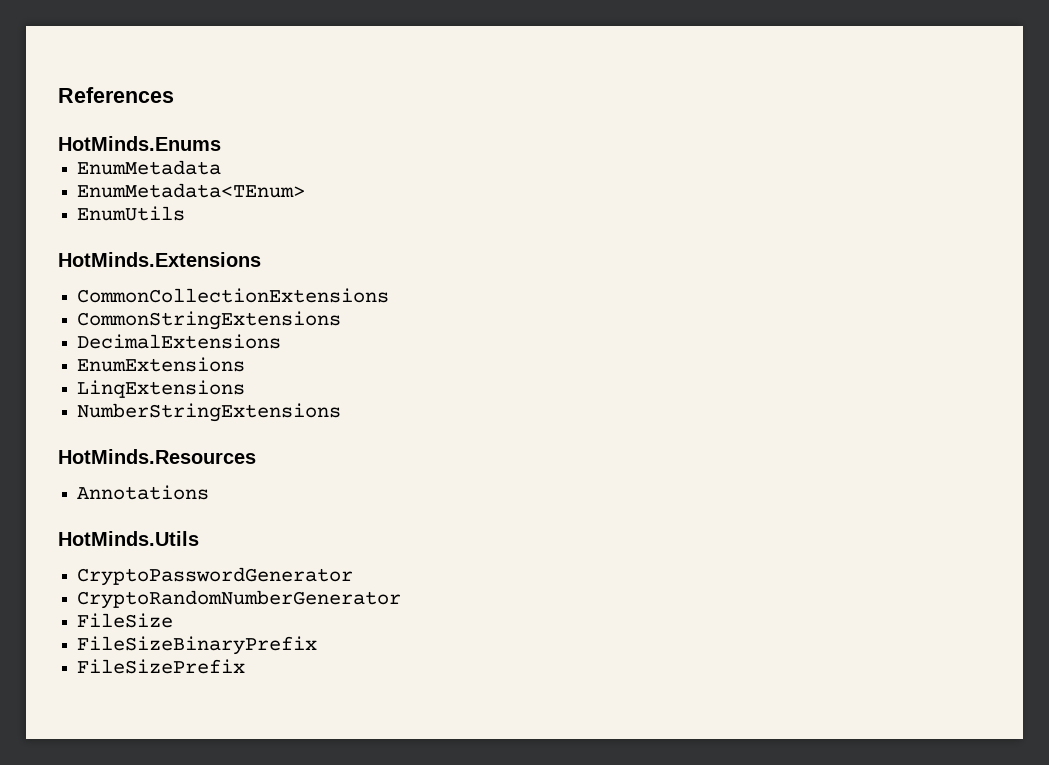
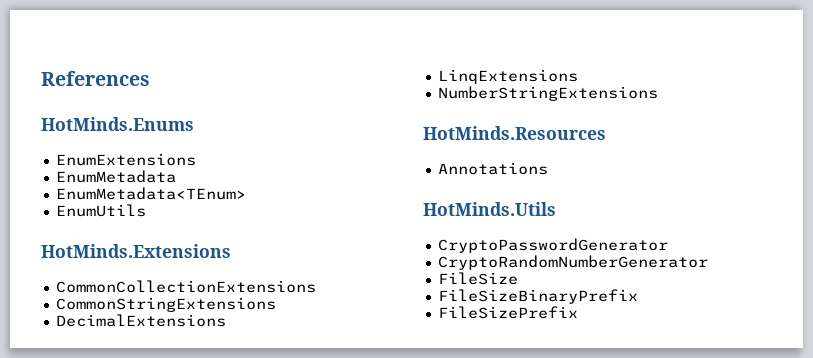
(221, 143) none -> [56,153,197,166] // EnumExtensions
[77,357,246,372] // EnumExtensions -> (227, 320) none

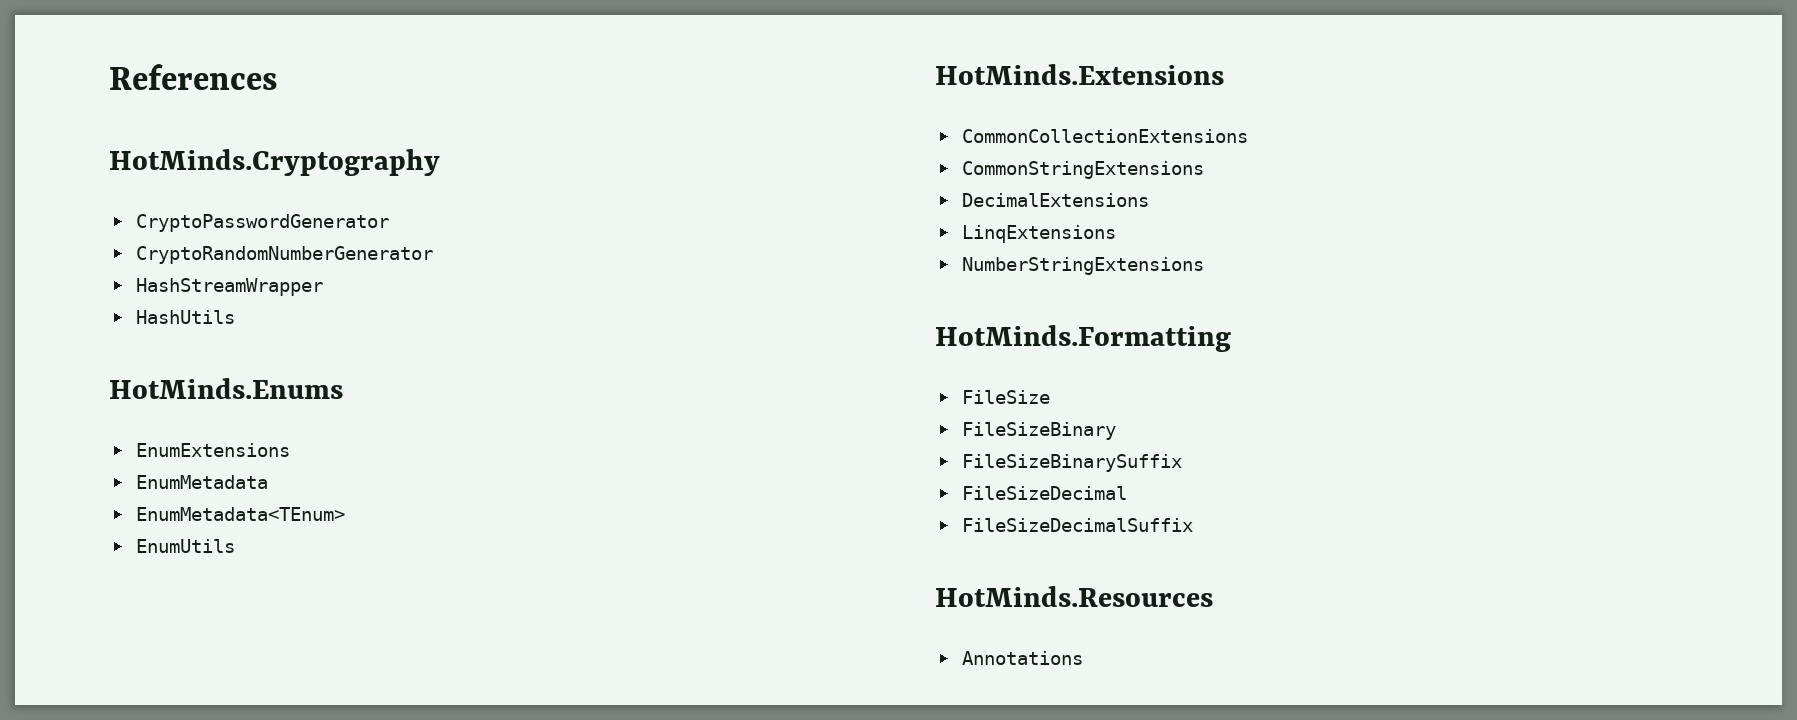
(150, 78) none -> [109,149,440,176] [135,214,389,232] [135,246,433,264] [135,278,323,296] [135,310,235,324] // HotMinds.Cryptography // CryptoPasswordGenerator // CryptoRandomNumberGenerator // HashStreamWrapper // HashUtils
[423,126,606,140] [438,162,549,175] [423,202,556,216] [438,238,669,253] [438,255,709,270] [438,272,519,285] [438,289,639,304] [438,306,579,319] HotMinds.Resources // Annotations // HotMinds.Utils // CryptoPasswordGenerator // CryptoRandomNumberGenerator // FileSize // FileSizeBinaryPrefix // FileSizePrefix -> [935,325,1231,352] [961,390,1050,404] [961,422,1116,440] [961,454,1182,472] [961,486,1127,500] [961,518,1193,532] [935,586,1213,607] [961,651,1083,665] HotMinds.Formatting // FileSize // FileSizeBinary // FileSizeBinarySuffix // FileSizeDecimal // FileSizeDecimalSuffix // HotMinds.Resources // Annotations

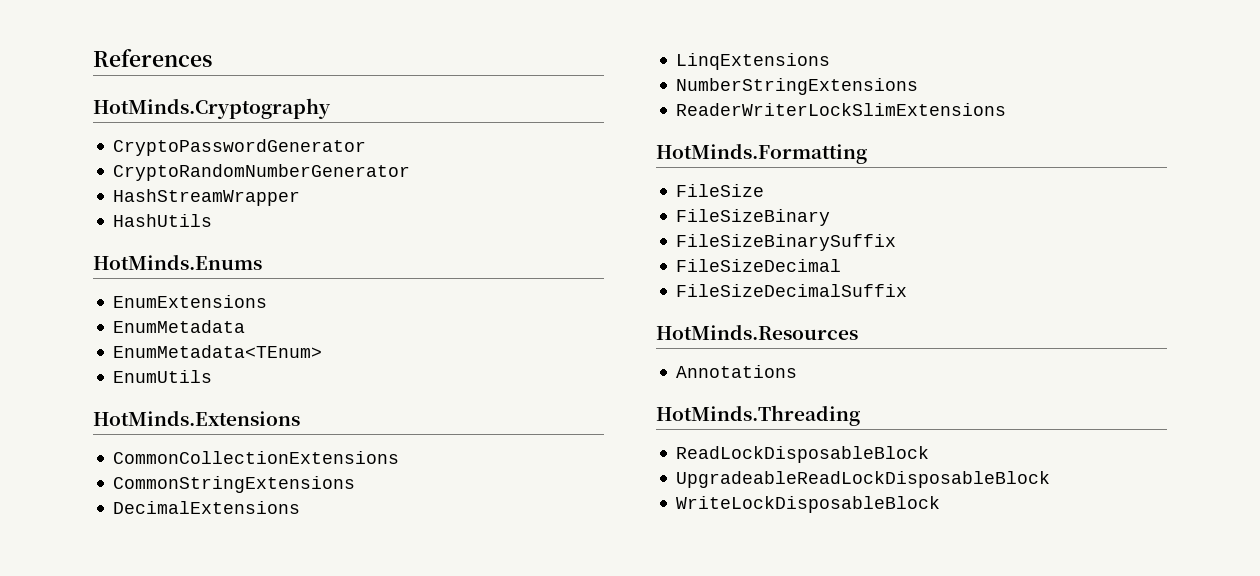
(1204, 266) none -> [676,103,1007,116] // ReaderWriterLockSlimExtensions
(1083, 658) none -> [656,405,860,426] [676,446,930,463] [676,471,1051,488] [676,496,941,513] // HotMinds.Threading // ReadLockDisposableBlock // UpgradeableReadLockDisposableBlock // WriteLockDisposableBlock

